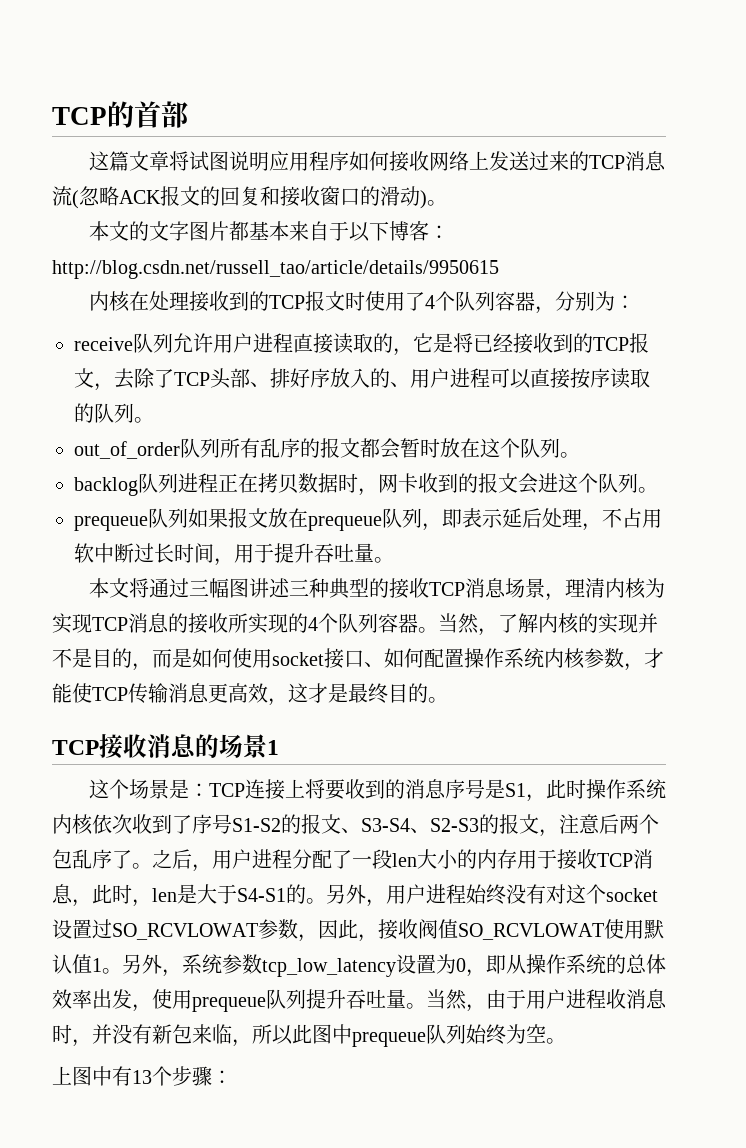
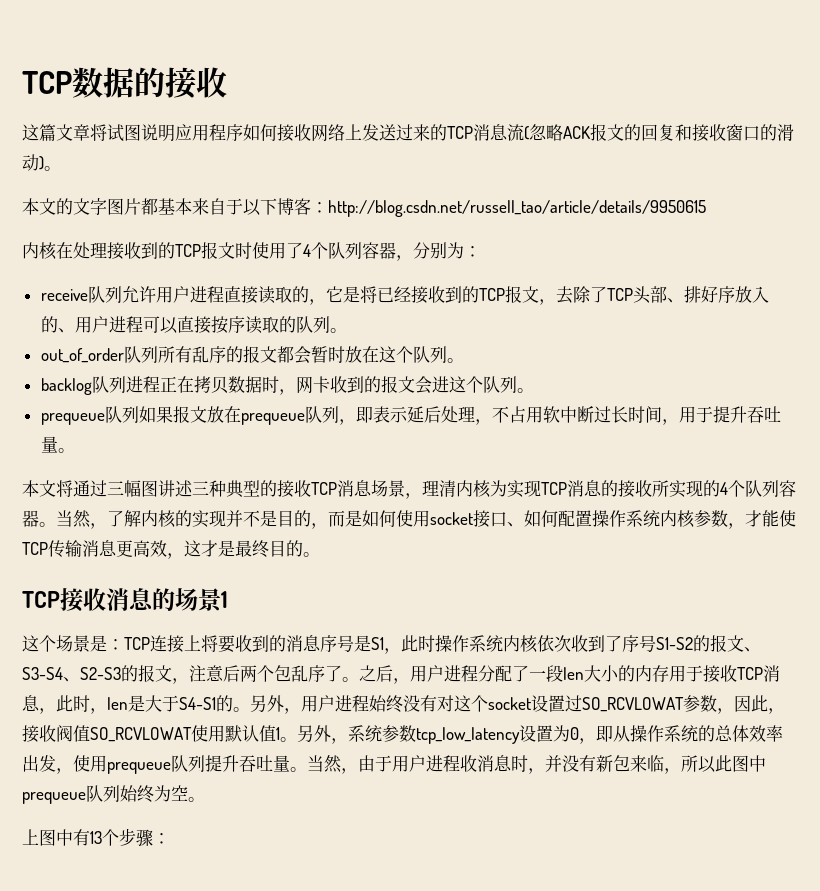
[52,101,188,128] TCP的首部 -> [22,67,227,99] TCP数据的接收

